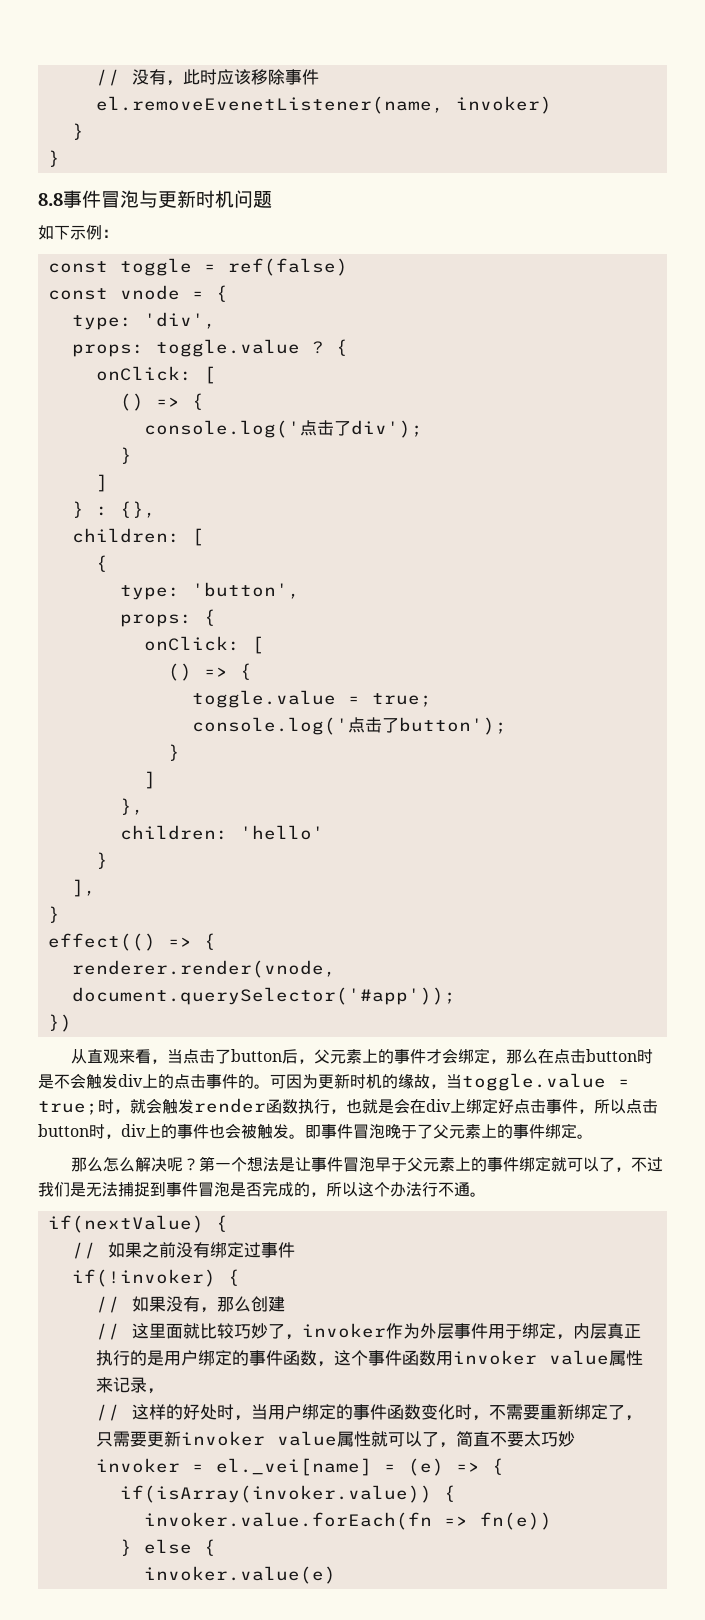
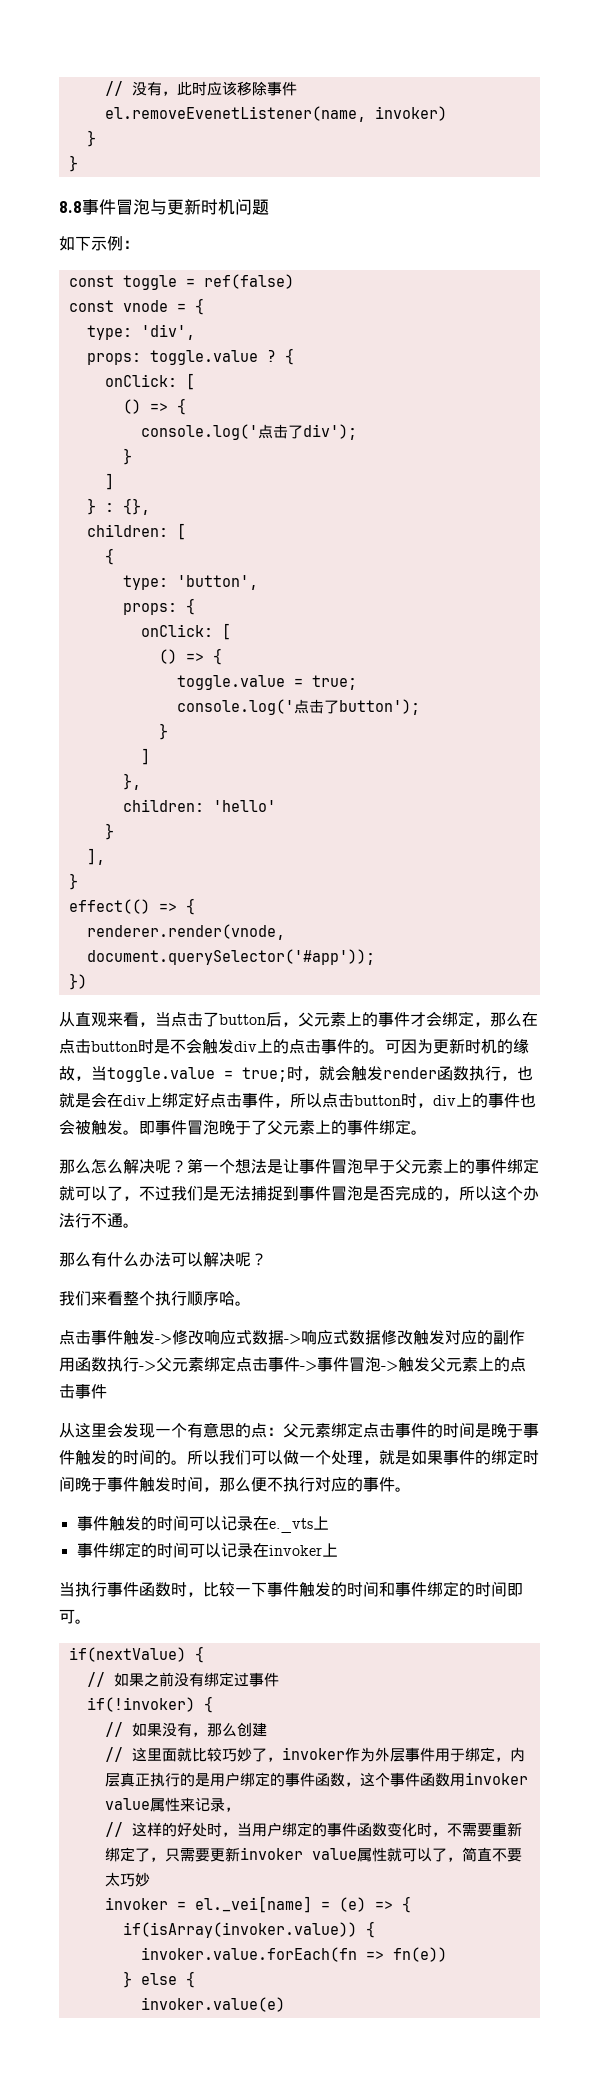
(486, 1194) none -> [59,1252,267,1267] [59,1290,251,1306] [59,1329,525,1345] [59,1356,526,1372] [59,1384,107,1399] [59,1422,539,1438] [59,1449,539,1465] [59,1476,411,1492] [76,1515,329,1533] [76,1542,338,1558] [59,1581,523,1597] [59,1609,91,1624] // 那么有什么办法可以解决呢？ // 我们来看整个执行顺序哈。 // 点击事件触发->修改响应式数据->响应式数据修改触发对应的副作用函数执行->父元素绑定点击事件->事件冒泡->触发父元素上的点击事件 // 从这里会发现一个有意思的点：父元素绑定点击事件的时间是晚于事件触发的时间的。所以我们可以做一个处理，就是如果事件的绑定时间晚于事件触发时间，那么便不执行对应的事件。 // 事件触发的时间可以记录在e._vts上 // 事件绑定的时间可以记录在invoker上 // 当执行事件函数时，比较一下事件触发的时间和事件绑定的时间即可。

